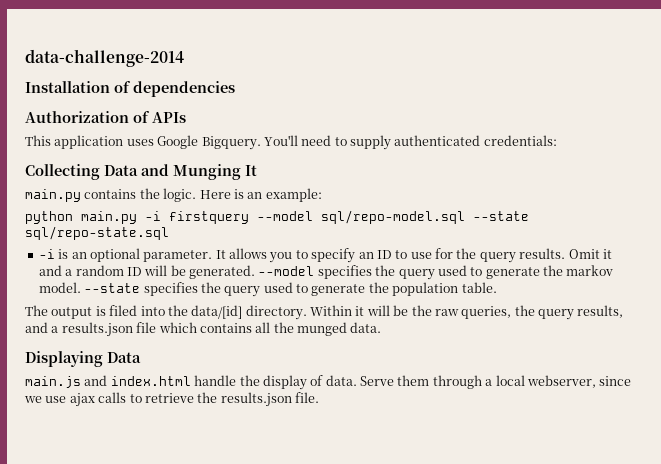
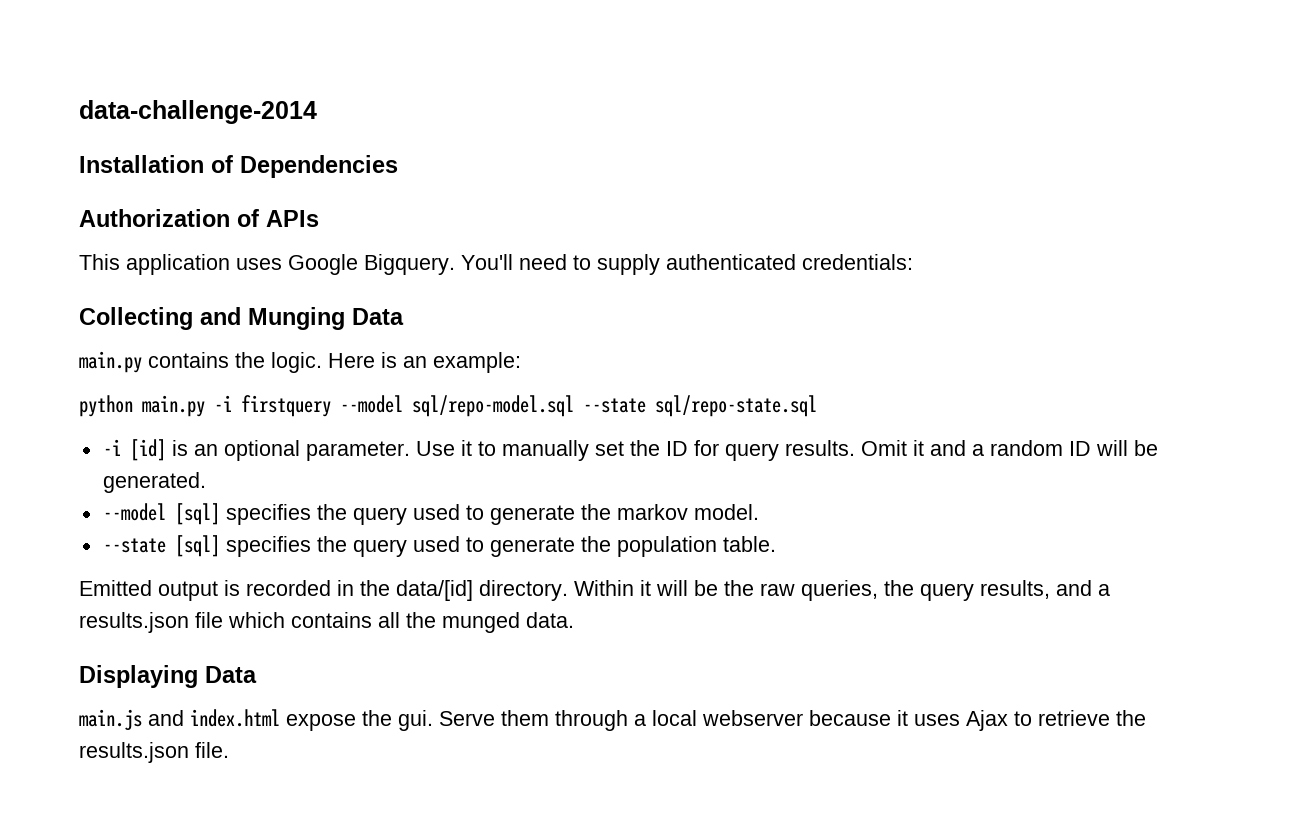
[133,81,235,97] dependencies -> [240,155,398,178] Dependencies
[104,165,138,176] Data -> (193, 318) none
[245,165,257,176] It -> [352,308,404,325] Data
(55, 254) none -> [129,439,166,461] [id]
[215,248,477,263] It allows you to specify an ID to use for the -> [415,440,719,461] Use it to manually set the ID for
[258,266,315,276] --model -> [102,503,220,525] // --model [sql]
[84,283,141,293] --state -> [102,535,220,557] // --state [sql]
[25,305,48,316] The -> [79,580,152,596] Emitted
[109,305,165,316] filed into -> [246,580,354,596] recorded in
[194,375,357,390] handle the display of data. -> [286,710,433,731] expose the gui.
[526,375,632,388] [24,392,127,407] webserver, since we use ajax calls -> [702,710,1008,731] webserver because it uses Ajax

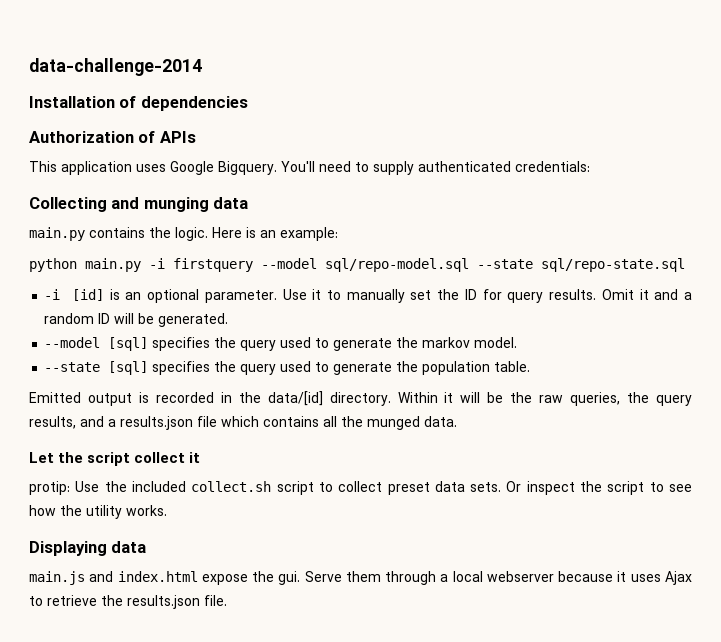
[240,155,398,178] Dependencies -> [140,96,248,111] dependencies
[248,307,404,330] Munging Data -> [143,197,249,212] munging data
(574, 620) none -> [29,452,201,466] [29,481,692,495] [29,505,167,519] // Let the script collect it // protip: Use the included collect.sh script to collect preset data sets. Or inspect the script to see how the utility works.
[205,666,257,683] Data -> [111,541,147,553] data

